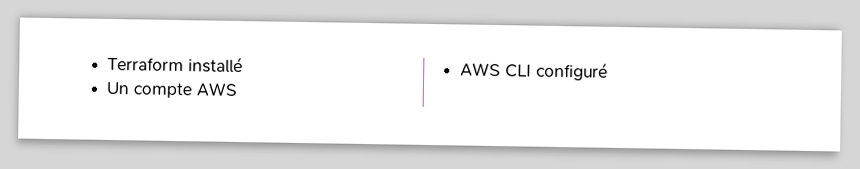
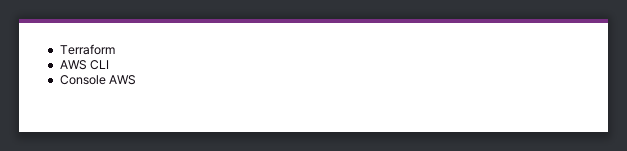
[188,56,244,74] [106,81,239,99] installé // Un compte AWS -> (115, 49) none
[536,61,609,81] configuré -> [59,75,137,85] // Console AWS

